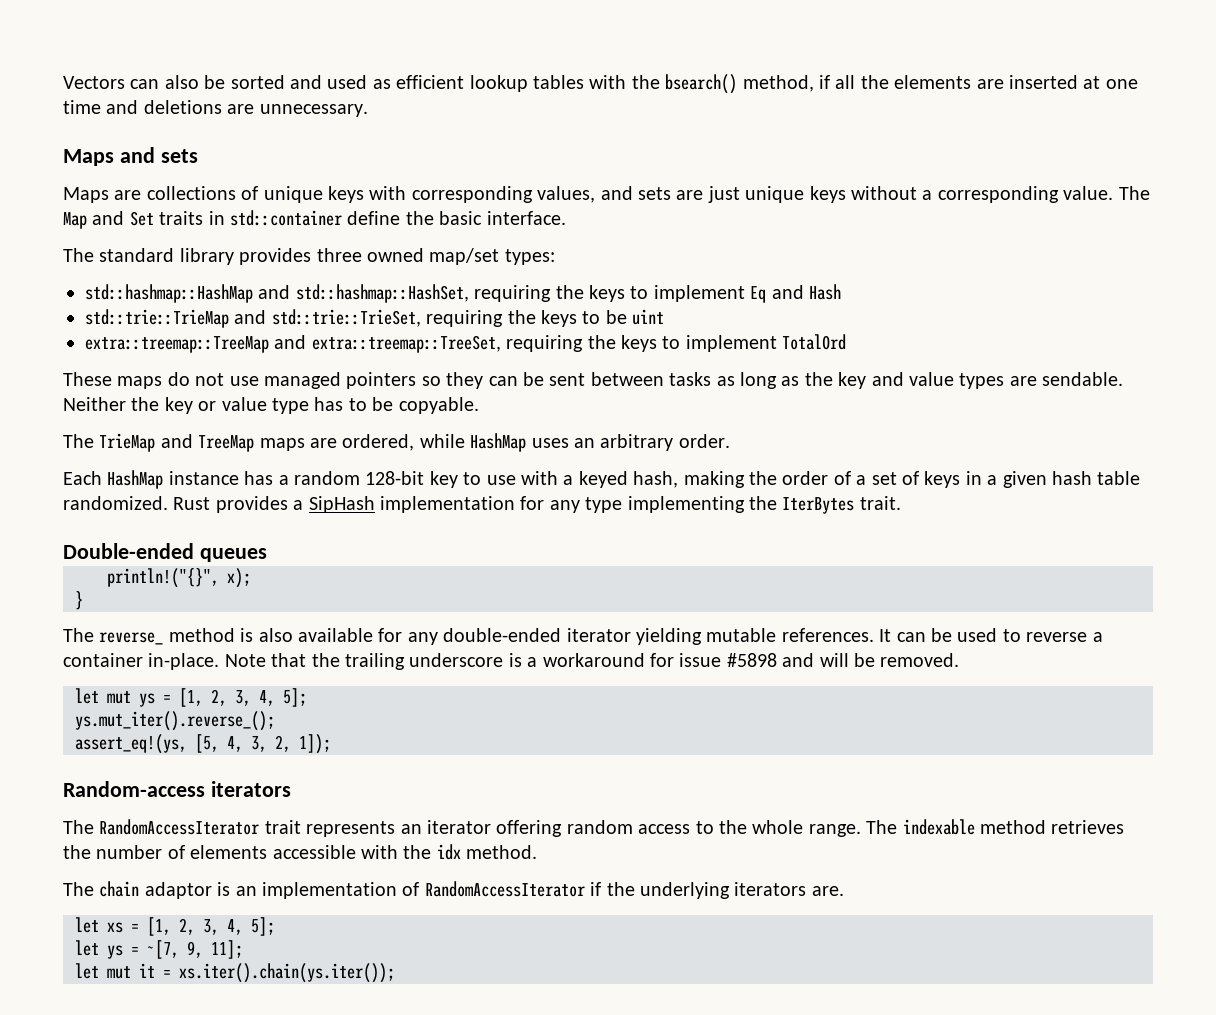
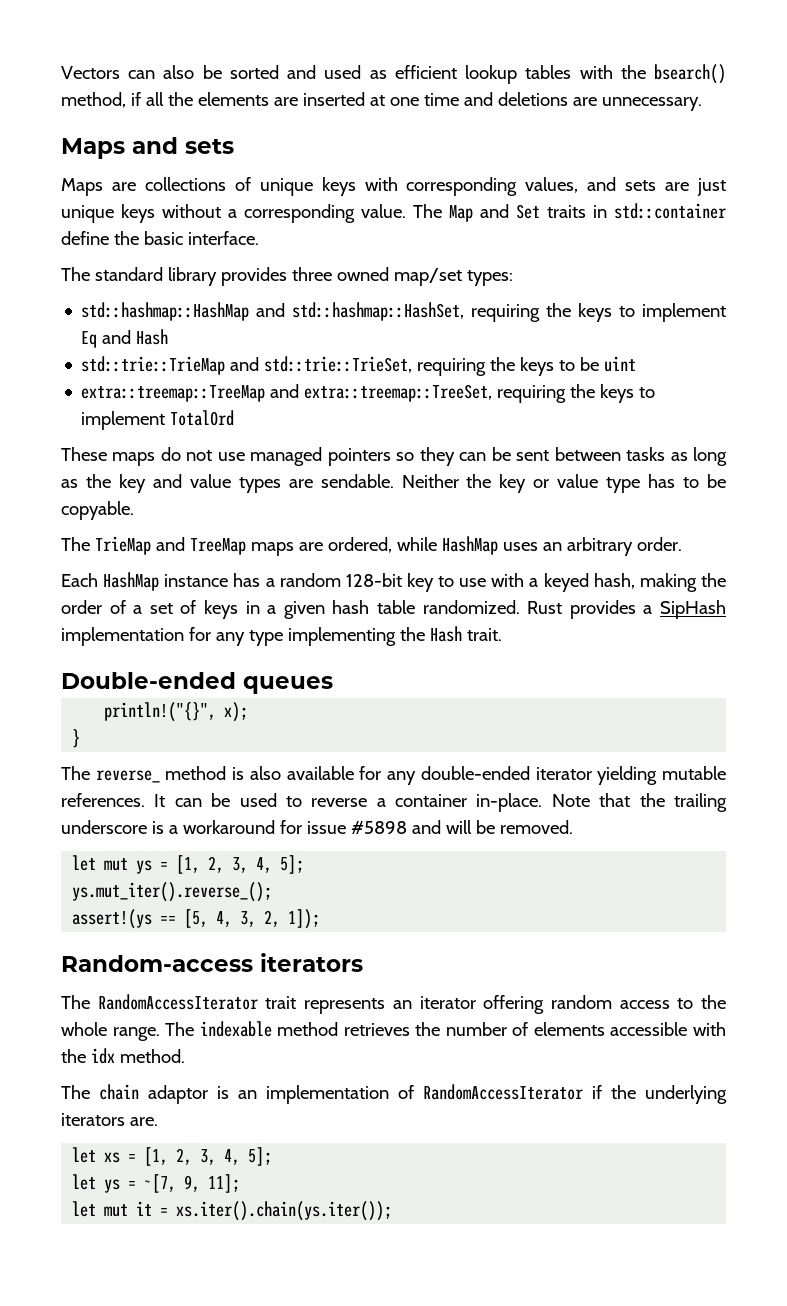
[782,497,855,514] IterBytes -> [429,626,462,642] Hash
[75,734,187,754] assert_eq!(ys, -> [72,909,177,929] assert!(ys ==

